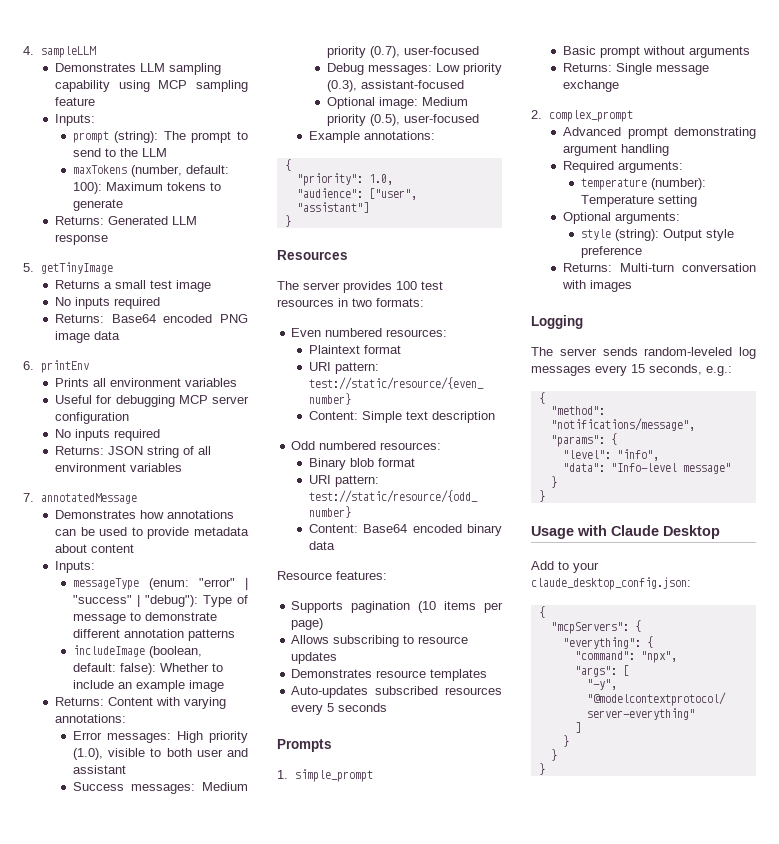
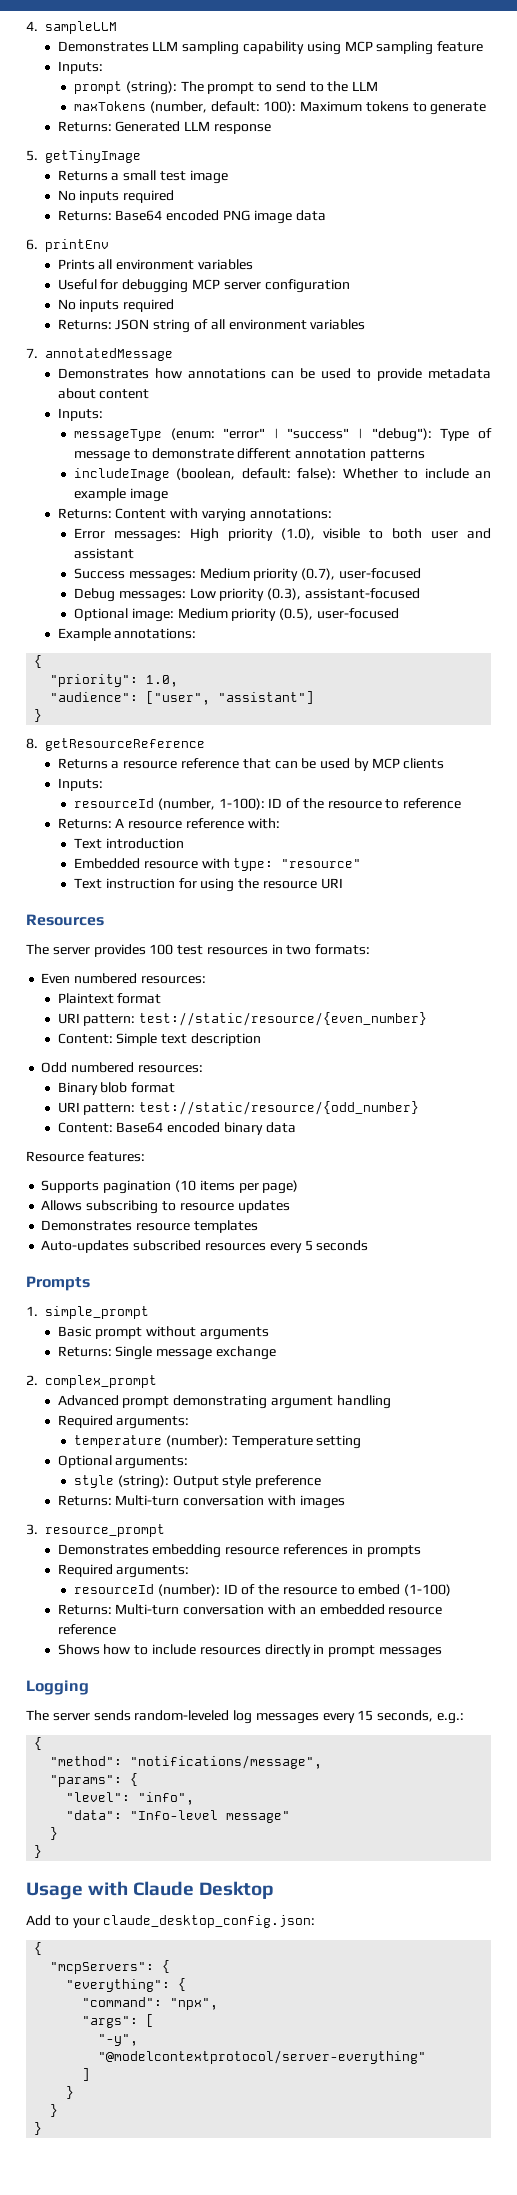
(291, 221) none -> [26,738,205,751] [57,758,445,771] [57,778,103,791] [73,798,462,810] [57,818,280,829] [73,838,184,849] [73,858,362,871] [73,878,343,892] // 8. getResourceReference // Returns a resource reference that can be used by MCP clients // Inputs: // resourceId (number, 1-100): ID of the resource to reference // Returns: A resource reference with: // Text introduction // Embedded resource with type: "resource" // Text instruction for using the resource URI
(633, 286) none -> [26,1524,165,1537] [57,1544,421,1558] [57,1564,190,1578] [73,1584,452,1596] [57,1604,443,1615] [57,1624,116,1635] [57,1644,442,1658] // 3. resource_prompt // Demonstrates embedding resource references in prompts // Required arguments: // resourceId (number): ID of the resource to embed (1-100) // Returns: Multi-turn conversation with an embedded resource reference // Shows how to include resources directly in prompt messages

